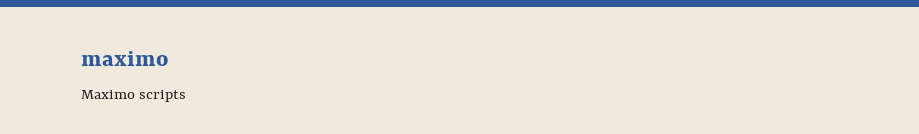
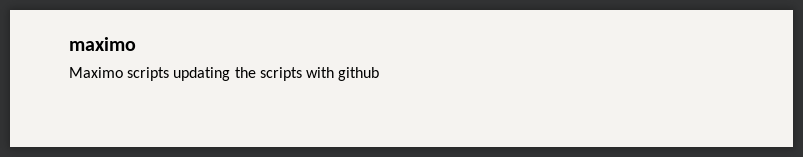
(187, 96) none -> [173,67,380,81] updating the scripts with github

